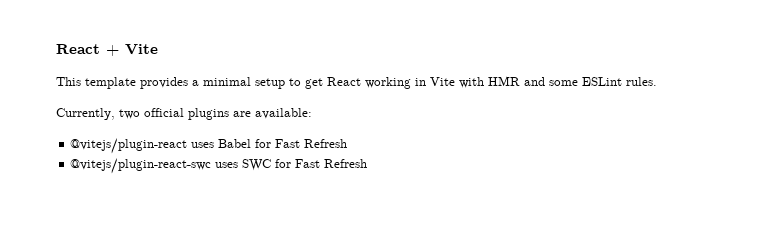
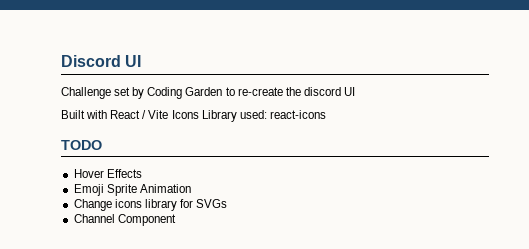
[56,44,158,56] [56,76,657,89] [56,108,312,120] [70,138,348,154] [70,158,368,174] React + Vite // This template provides a minimal setup to get React working in Vite with HMR and some ESLint rules. // Currently, two official plugins are available: // @vitejs/plugin-react uses Babel for Fast Refresh // @vitejs/plugin-react-swc uses SWC for Fast Refresh -> [61,55,142,67] [61,87,355,99] [61,110,326,122] [61,140,102,150] [73,169,142,178] [73,184,191,196] [73,199,228,211] [73,214,176,226] Discord UI // Challenge set by Coding Garden to re-create the discord UI // Built with React / Vite Icons Library used: react-icons // TODO // Hover Effects // Emoji Sprite Animation // Change icons library for SVGs // Channel Component

